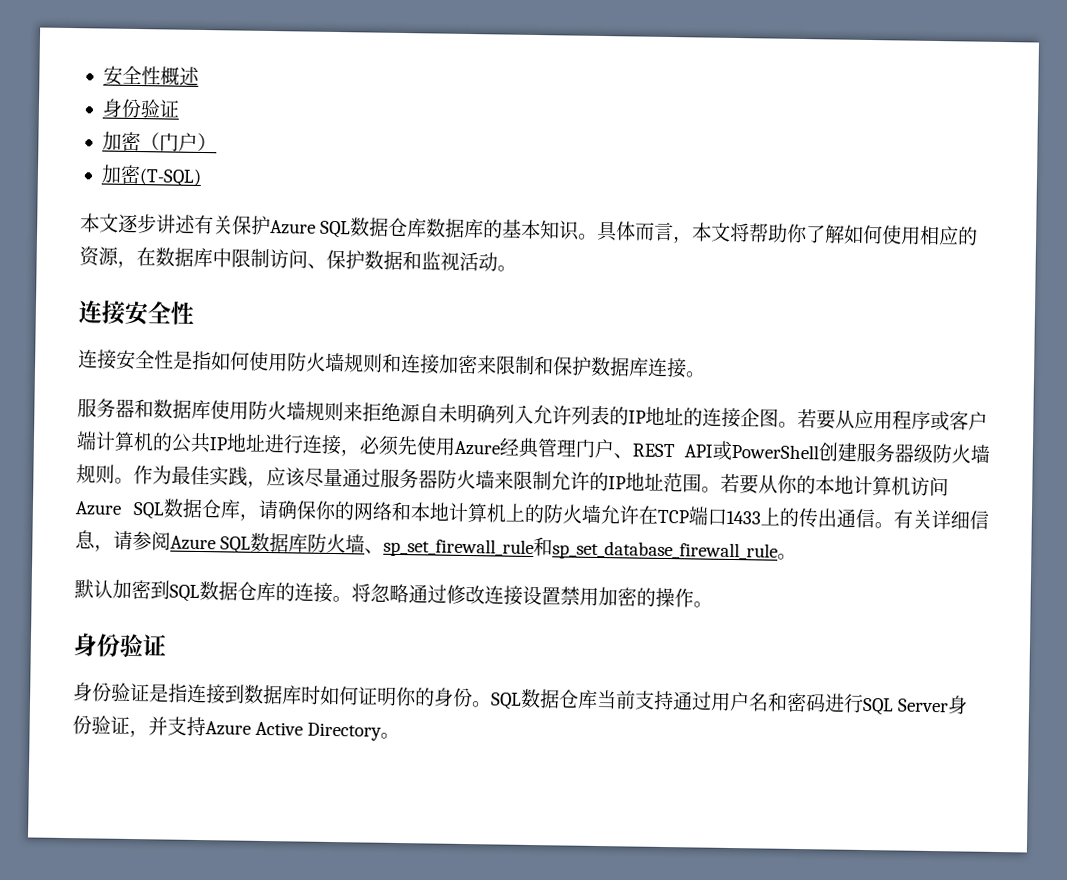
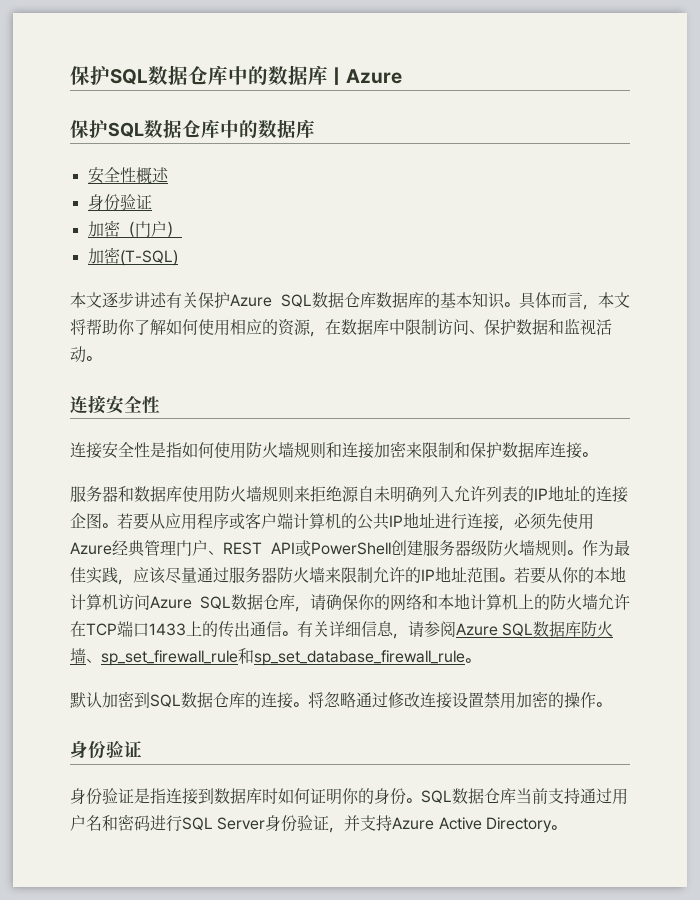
(102, 75) none -> [70,65,402,85] [70,119,315,138] 保护SQL数据仓库中的数据库 | Azure // 保护SQL数据仓库中的数据库 //

